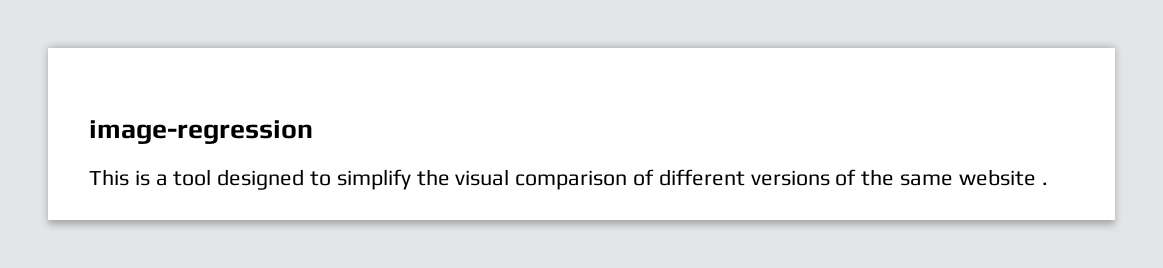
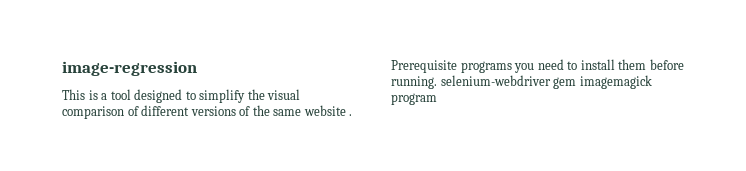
(1048, 183) none -> [391,59,684,73] [391,75,652,89] [391,93,437,105] Prerequisite programs you need to install them before running. selenium-webdriver gem imagemagick program

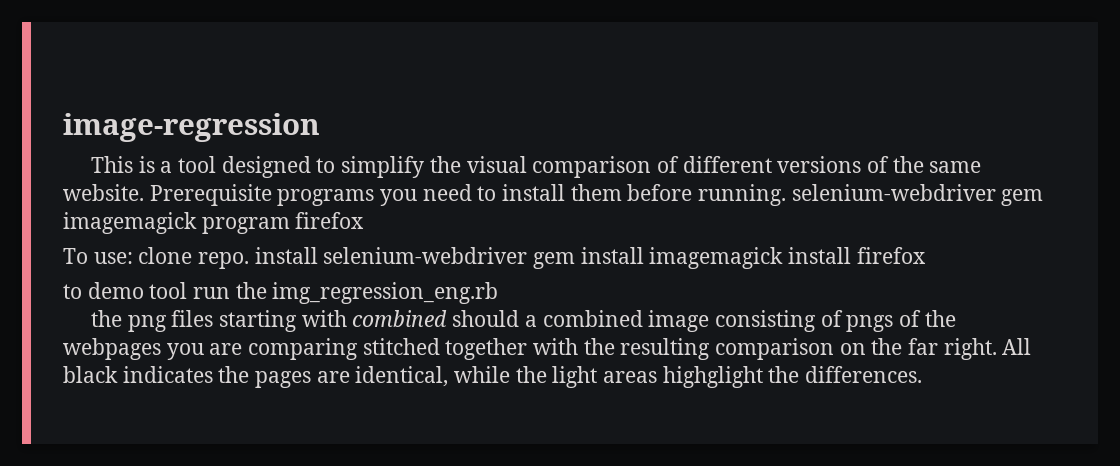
[303,105,353,116] website . -> [63,184,144,201] website.
(437, 99) none -> [295,212,365,229] [63,247,926,269] [63,282,499,304] [91,310,956,332] [63,338,1032,360] [63,366,923,388] firefox // To use: clone repo. install selenium-webdriver gem install imagemagick install firefox // to demo tool run the img_regression_eng.rb // the png files starting with combined should a combined image consisting of pngs of the webpages you are comparing stitched together with the resulting comparison on the far right. All black indicates the pages are identical, while the light areas highglight the differences.

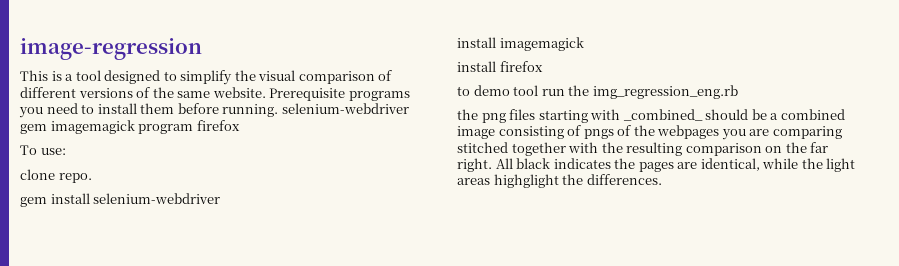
(133, 258) none -> (66, 151) //
(250, 260) none -> [20,197,47,207] // gem
[533,252,576,269] gem -> (221, 198) //
(784, 258) none -> (584, 44) //
[352,310,520,327] combined should -> [622,109,767,121] _combined_ should be

